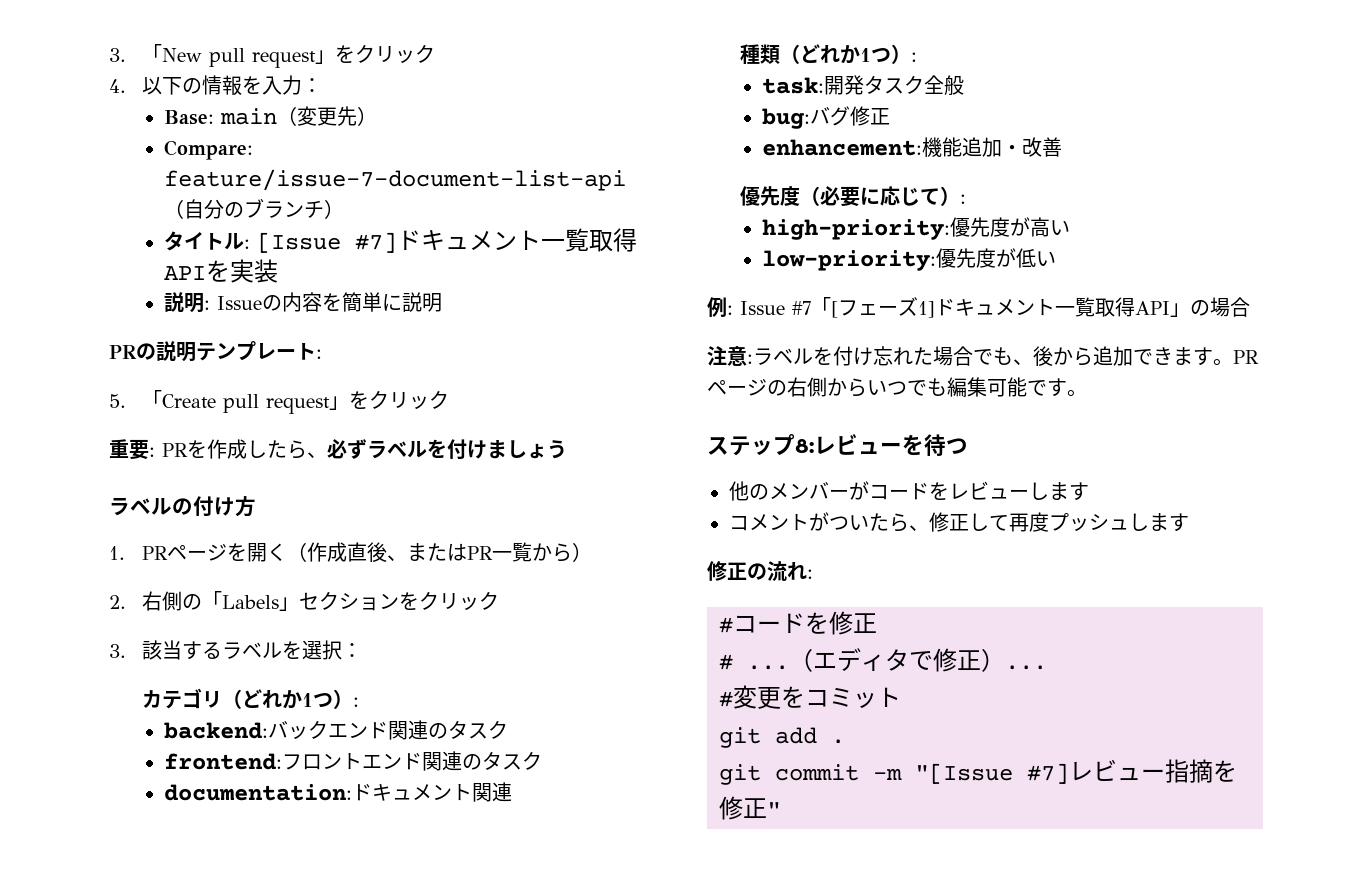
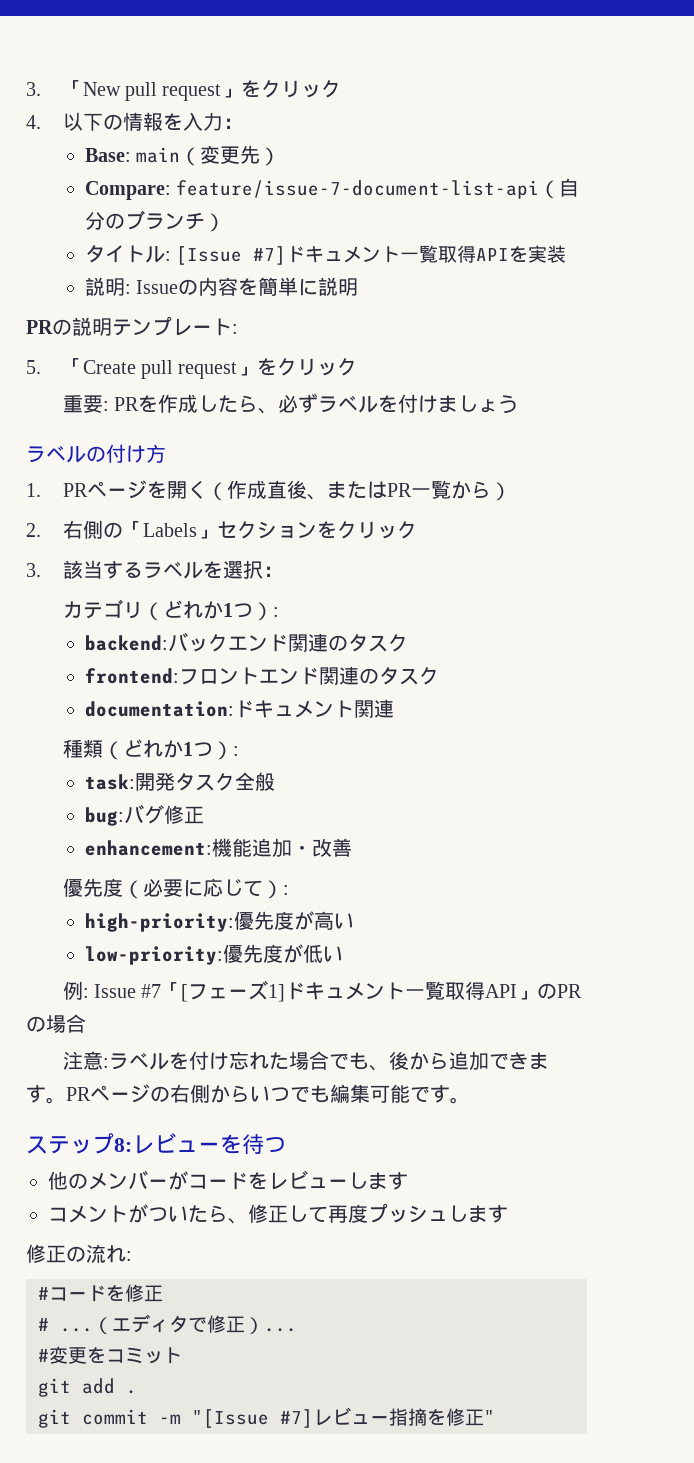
(1210, 308) none -> [557,984,583,998] [26,1016,46,1032] PRの

